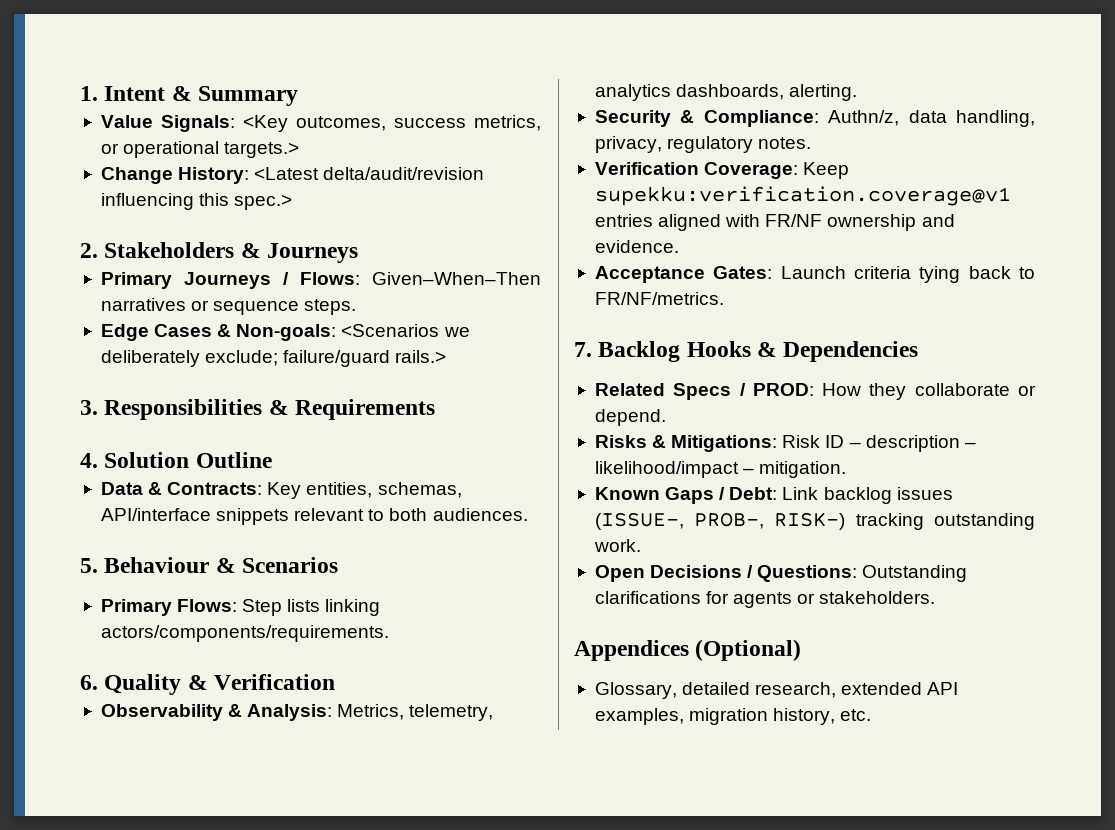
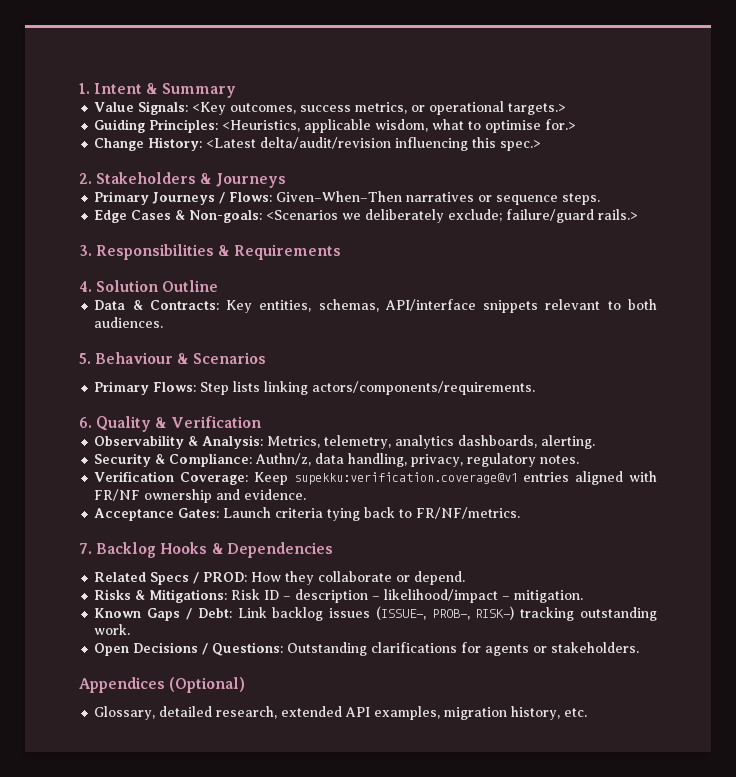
(300, 150) none -> [94,119,577,133] // Guiding Principles: <Heuristics, applicable wisdom, what to optimise for.>

